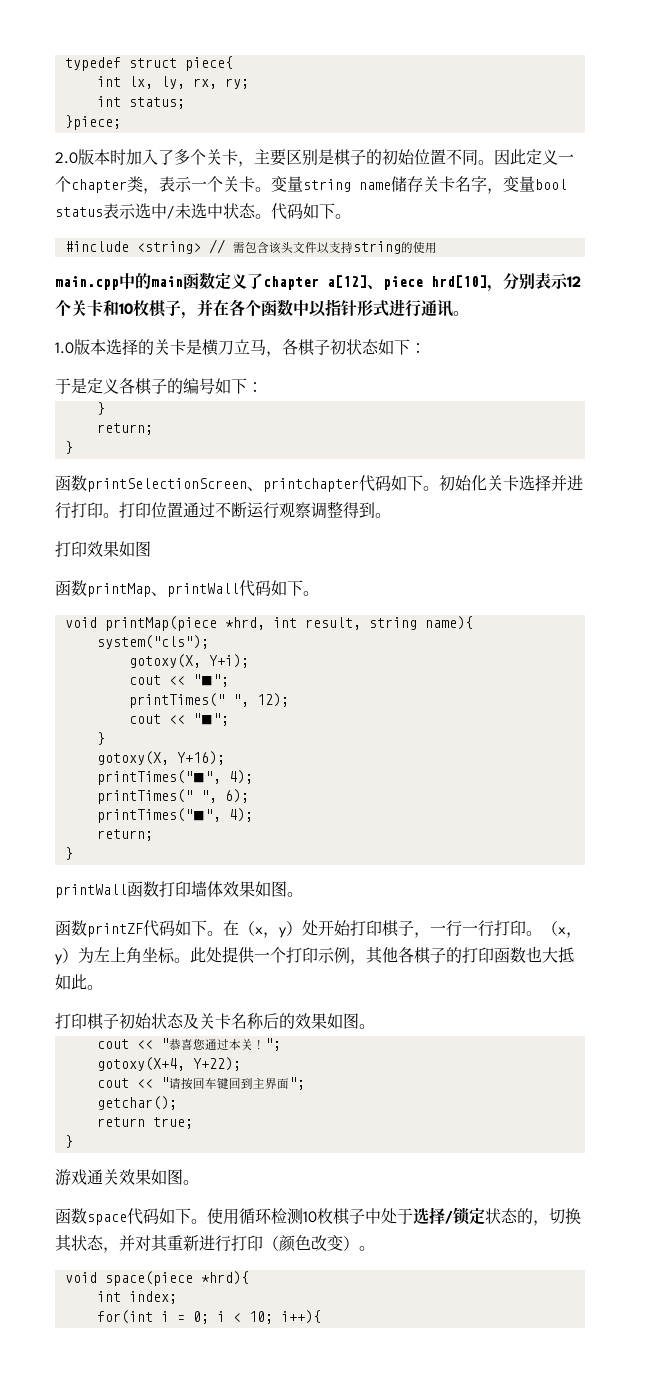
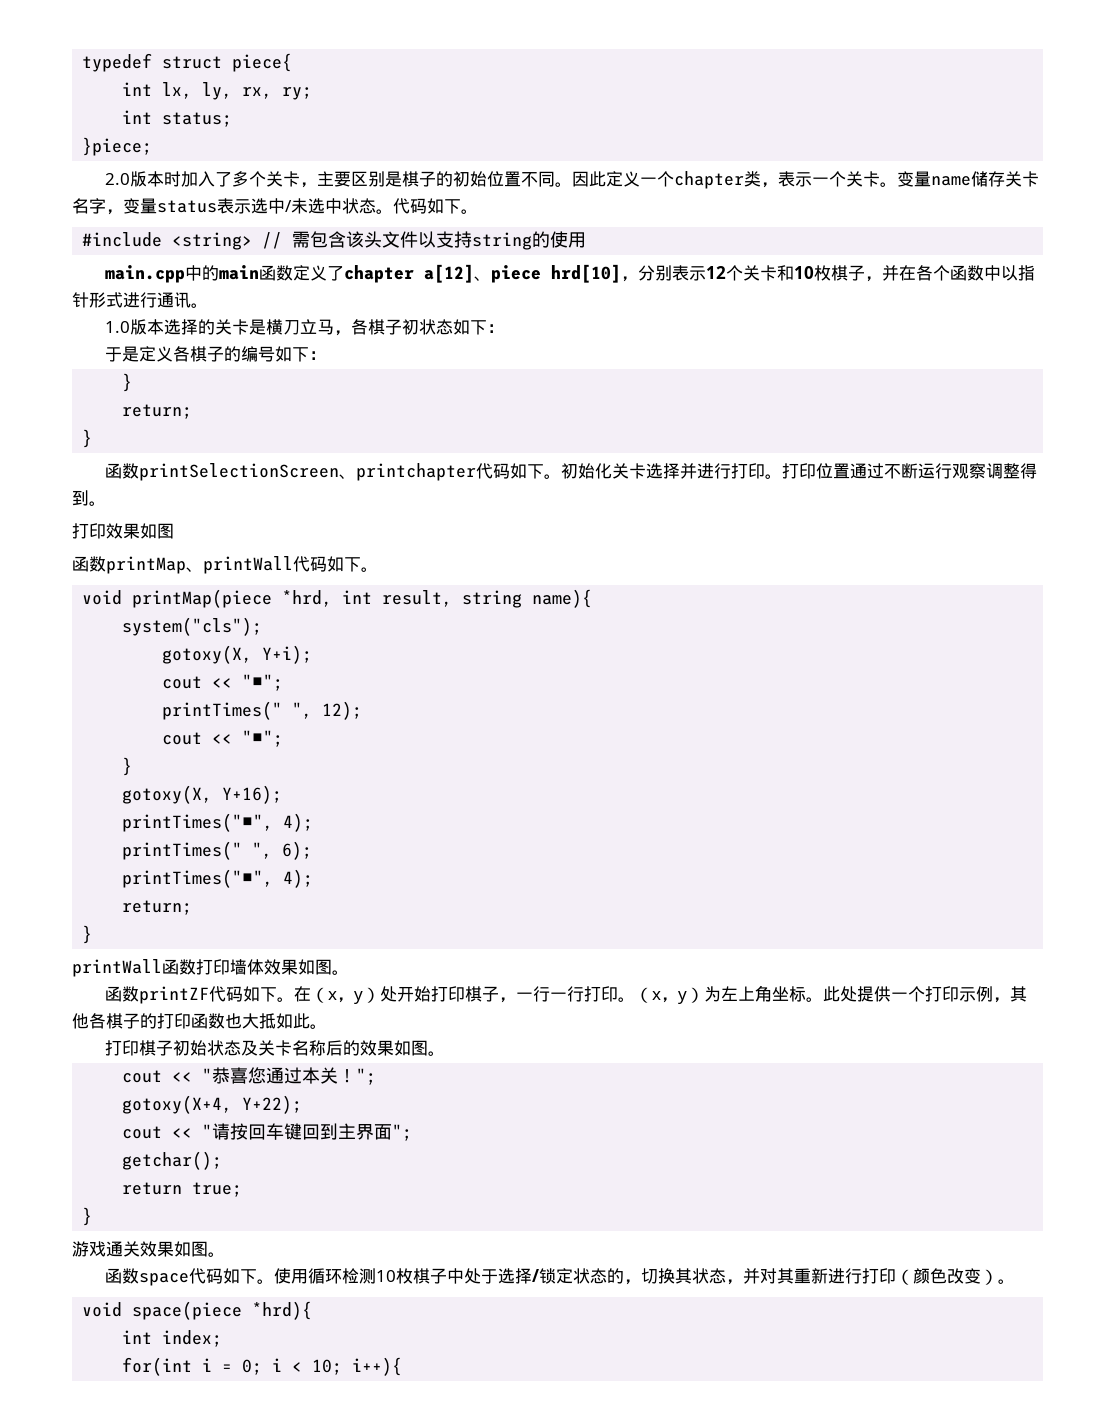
[303,179,351,192] string -> (932, 179) none
[535,179,567,190] bool -> (157, 206) none

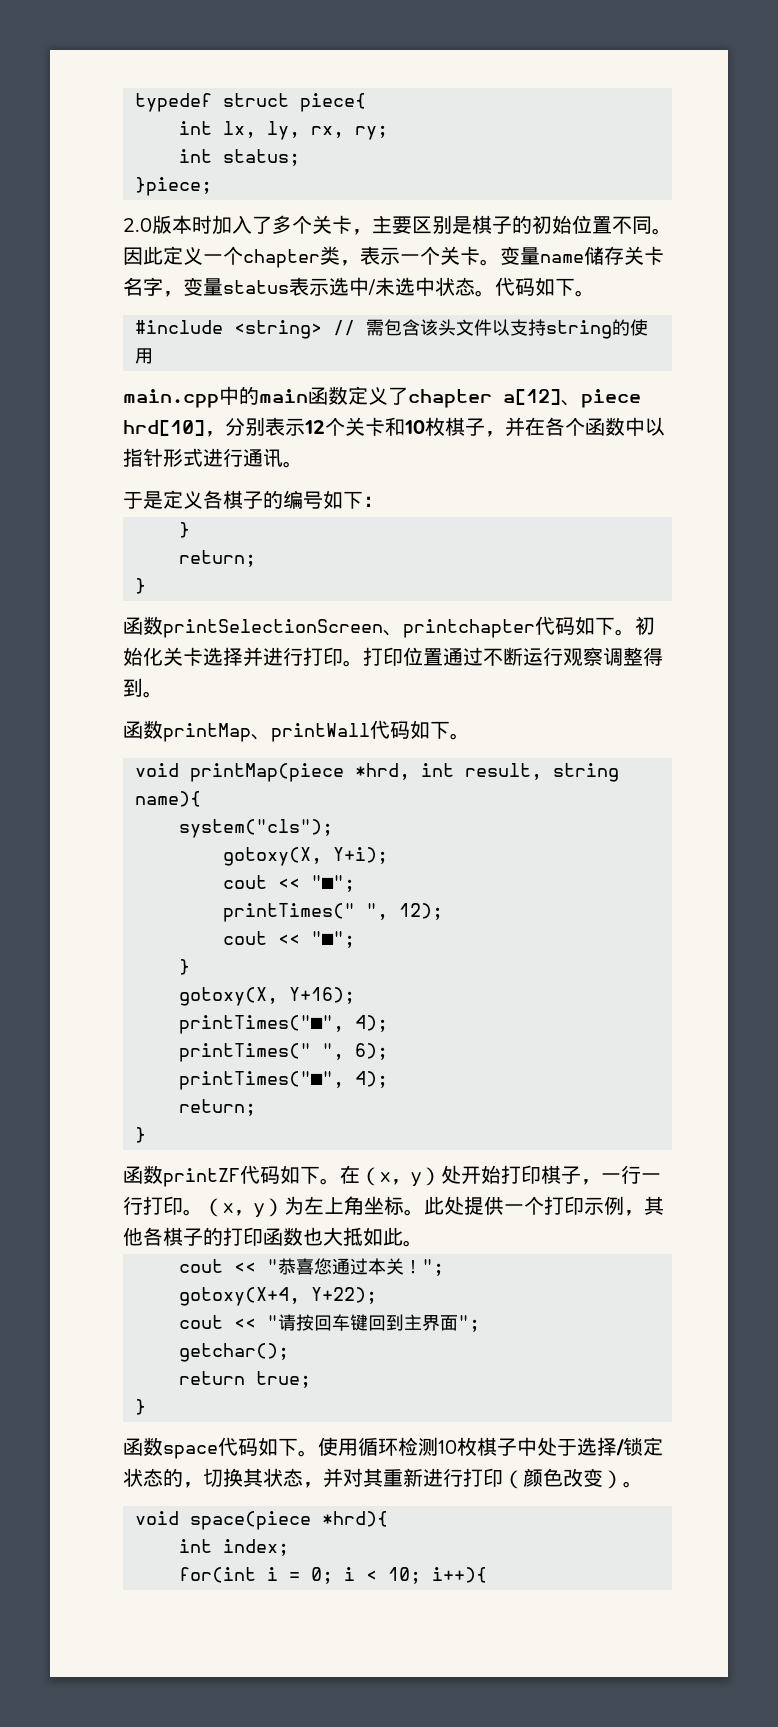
[105,319,505,336] // 1.0版本选择的关卡是横刀立马，各棋子初状态如下： -> (303, 464) none
[72,523,174,539] // 打印效果如图 -> (163, 694) none
[72,959,349,977] // printWall函数打印墙体效果如图。 -> (146, 1135) none
[105,1040,446,1056] // 打印棋子初始状态及关卡名称后的效果如图。 -> (423, 1243) none
[72,1241,225,1257] // 游戏通关效果如图。 -> (146, 1407) none

